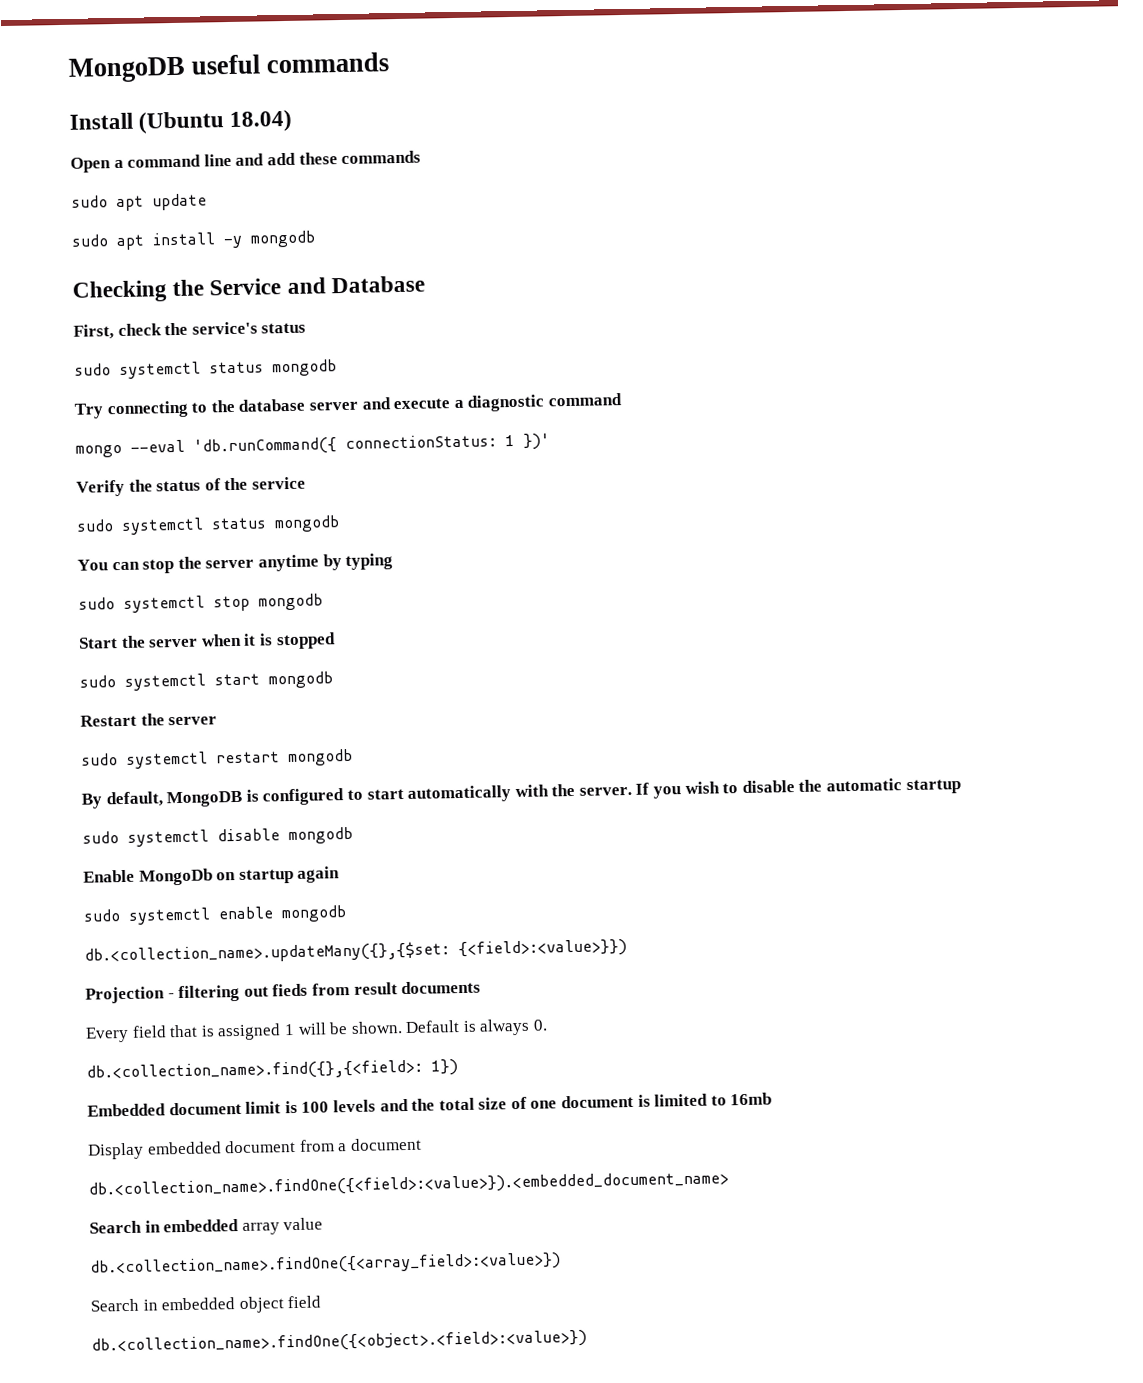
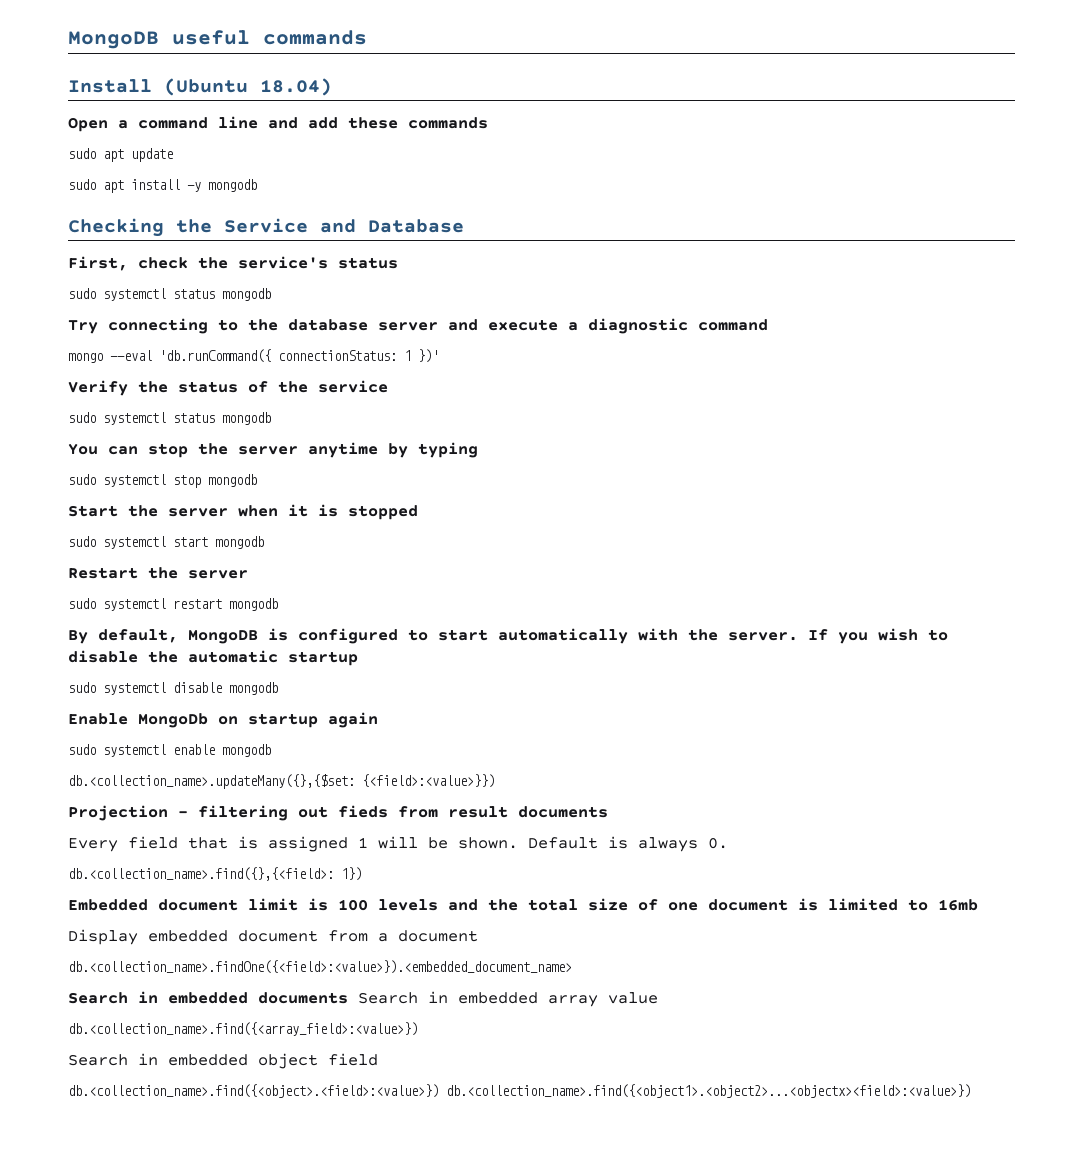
(240, 1225) none -> [258,991,538,1004] documents Search in embedded
[90,1252,561,1277] db.<collection_name>.findOne({<array_field>:<value>}) -> [68,1022,418,1036] db.<collection_name>.find({<array_field>:<value>})
[91,1329,587,1355] db.<collection_name>.findOne({<object>.<field>:<value>}) -> [68,1084,971,1098] db.<collection_name>.find({<object>.<field>:<value>}) db.<collection_name>.find({<object1>.<object2>...<objectx><field>:<value>})

